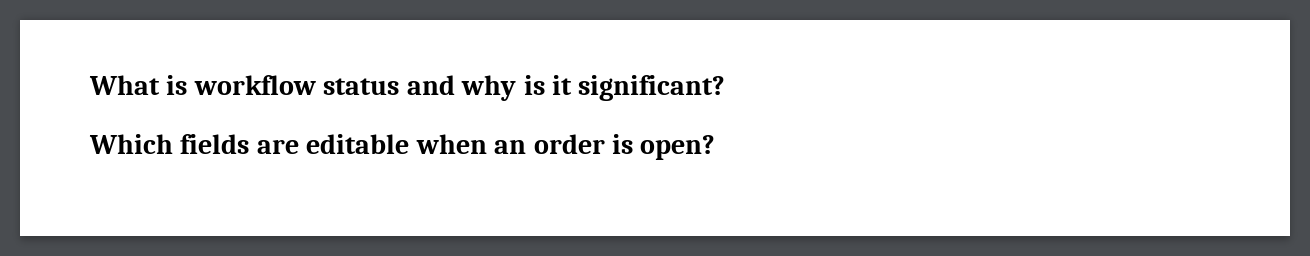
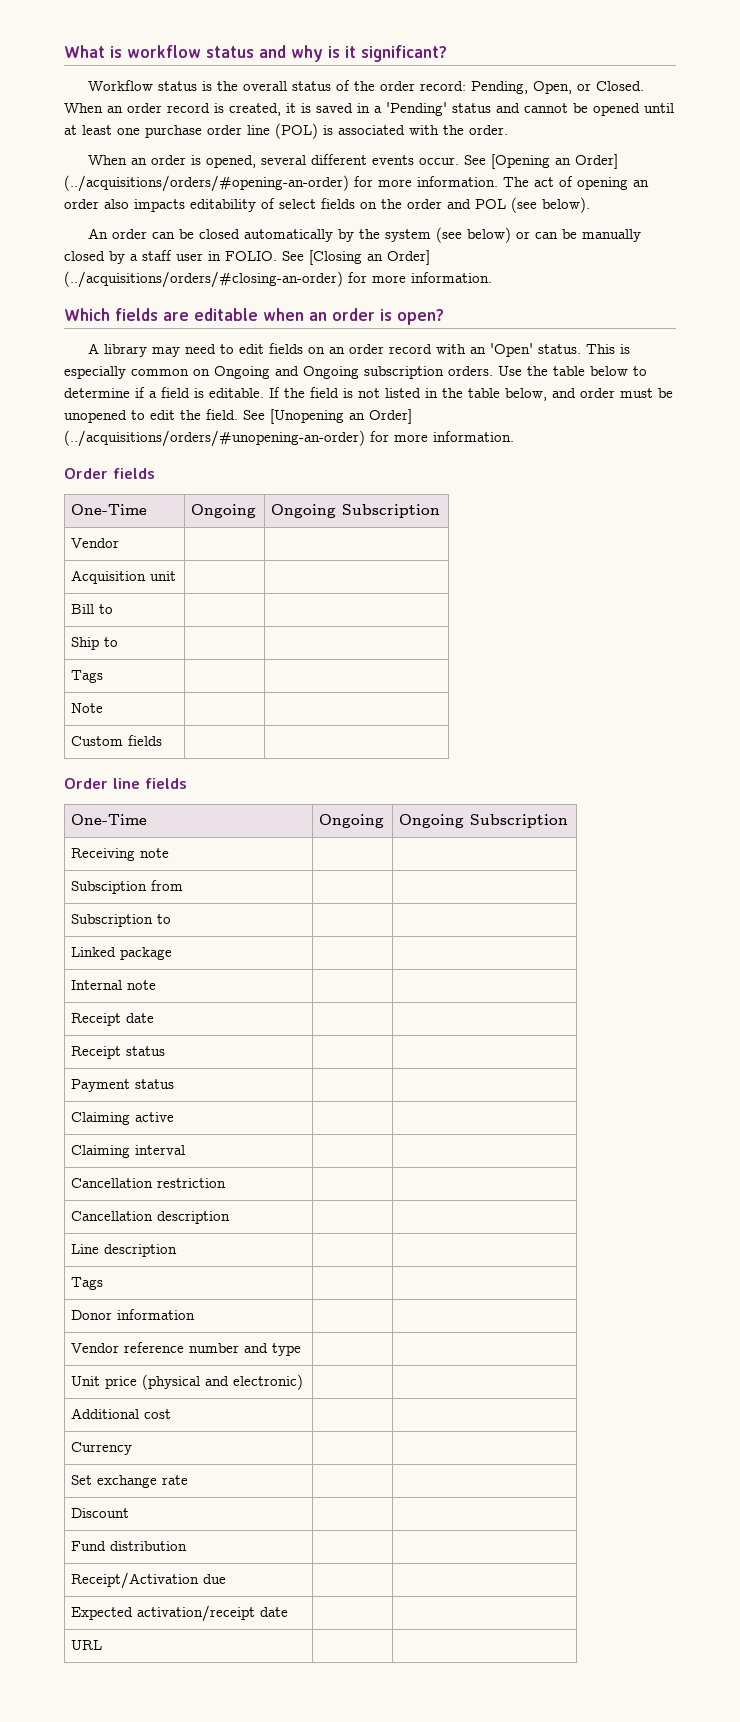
(726, 88) none -> [87,80,644,94] [64,102,674,116] [64,123,508,139] [87,154,618,169] [64,175,649,192] [64,197,590,213] [87,227,641,243] [64,250,430,265] [64,271,492,288] // Workflow status is the overall status of the order record: Pending, Open, or Closed. When an order record is created, it is saved in a 'Pending' status and cannot be opened until at least one purchase order line (POL) is associated with the order. // When an order is opened, several different events occur. See [Opening an Order] (../acquisitions/orders/#opening-an-order) for more information. The act of opening an order also impacts editability of select fields on the order and POL (see below). // An order can be closed automatically by the system (see below) or can be manually closed by a staff user in FOLIO. See [Closing an Order] (../acquisitions/orders/#closing-an-order) for more information.
(716, 147) none -> [87,343,630,357] [64,366,647,379] [64,387,673,401] [64,409,412,424] [64,430,514,447] [64,468,155,479] [71,504,148,515] [191,504,257,518] [271,504,441,518] [71,538,120,548] [71,570,177,584] [71,604,114,614] [71,637,119,650] [71,670,104,683] [71,703,104,713] [71,735,163,746] [64,778,187,789] [71,814,148,825] [319,814,385,828] [399,814,569,828] [71,848,170,861] [71,880,184,894] [71,914,172,927] [71,947,173,960] [71,980,157,990] [71,1013,155,1026] [71,1046,166,1059] [71,1079,175,1092] [71,1112,175,1125] [71,1145,186,1158] [71,1178,227,1188] [71,1211,231,1224] [71,1244,178,1257] [71,1277,104,1290] [71,1309,196,1320] [71,1342,302,1356] [71,1374,304,1390] [71,1408,172,1419] [71,1442,133,1455] [71,1475,189,1488] [71,1508,130,1518] [71,1541,188,1551] [71,1572,227,1589] [71,1605,289,1622] [71,1640,103,1650] // A library may need to edit fields on an order record with an 'Open' status. This is especially common on Ongoing and Ongoing subscription orders. Use the table below to determine if a field is editable. If the field is not listed in the table below, and order must be unopened to edit the field. See [Unopening an Order] (../acquisitions/orders/#unopening-an-order) for more information. // Order fields // One-Time | Ongoing | Ongoing Subscription // Vendor | | // Acquisition unit | | // Bill to | | // Ship to | | // Tags | | // Note | | // Custom fields | | // Order line fields // One-Time | Ongoing | Ongoing Subscription // Receiving note | | // Subsciption from | | // Subscription to | | // Linked package | | // Internal note | | // Receipt date | | // Receipt status | | // Payment status | | // Claiming active | | // Claiming interval | | // Cancellation restriction | | // Cancellation description | | // Line description | | // Tags | | // Donor information | | // Vendor reference number and type | | // Unit price (physical and electronic) | | // Additional cost | | // Currency | | // Set exchange rate | | // Discount | | // Fund distribution | | // Receipt/Activation due | | // Expected activation/receipt date | | // URL | |

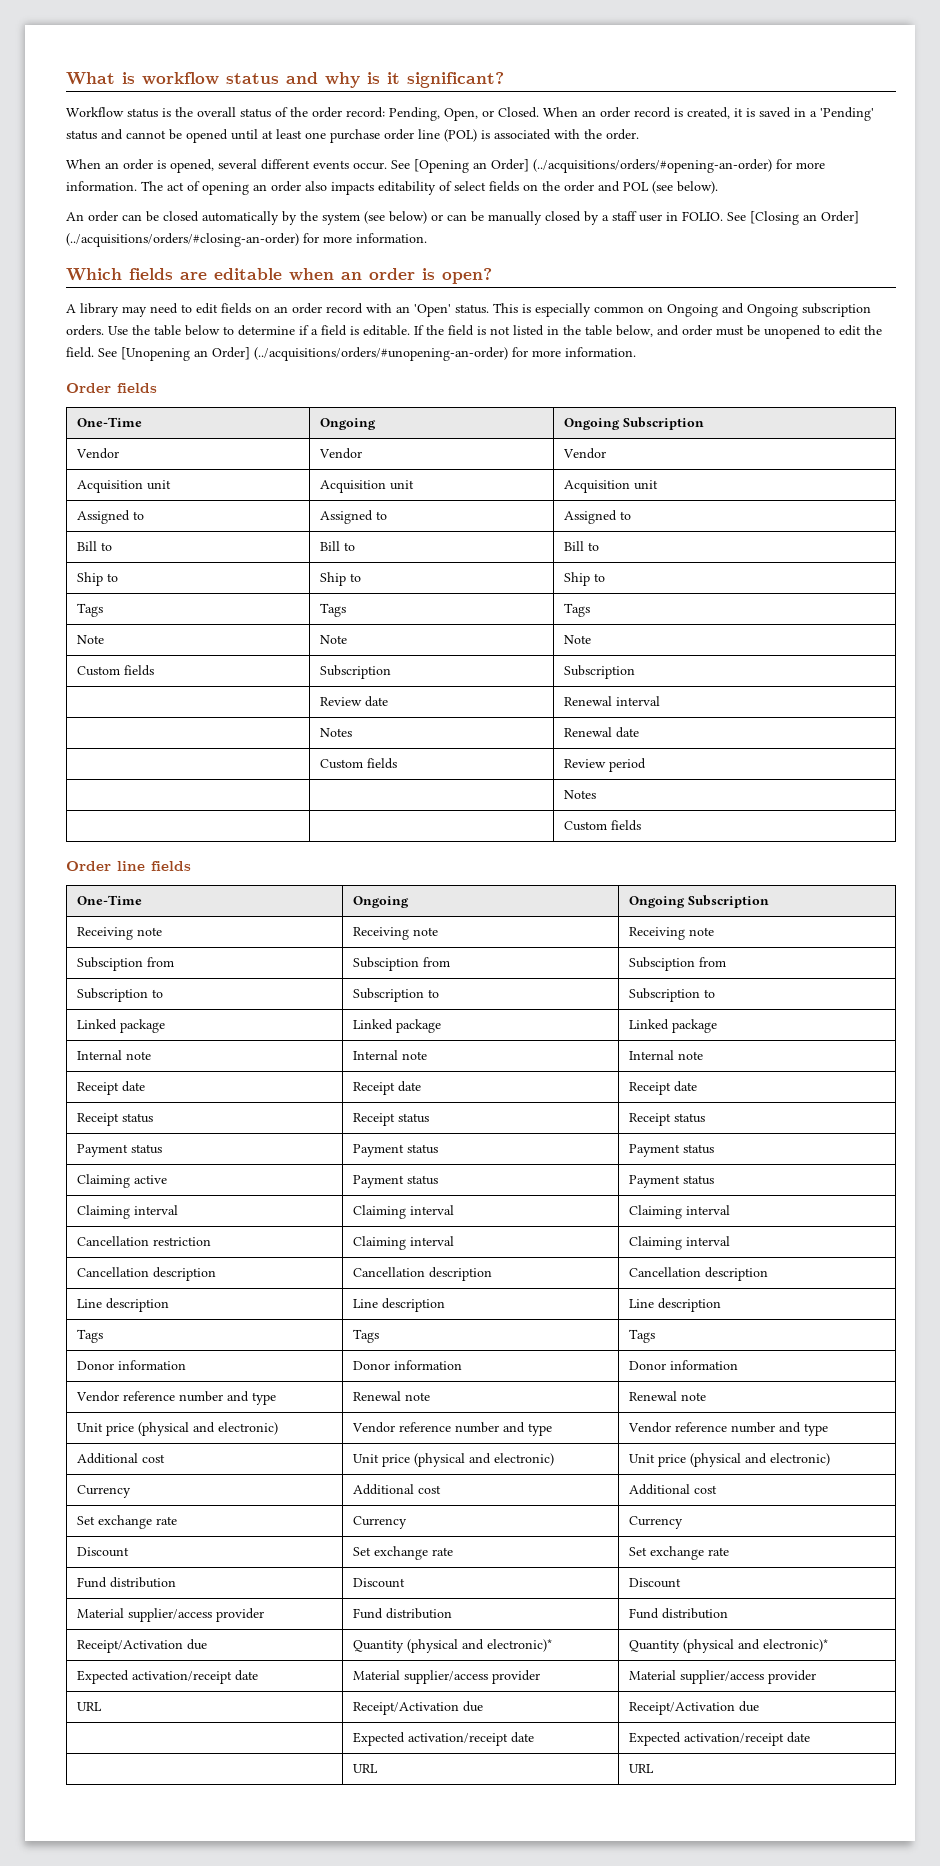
[71,570,177,584] [71,604,114,614] [71,637,119,650] [71,670,104,683] [71,703,104,713] [71,735,163,746] | // Acquisition unit | | // Bill to | | // Ship to | | // Tags | | // Note | | // Custom fields | | -> [319,448,363,459] [563,448,607,459] [77,480,172,493] [320,480,415,493] [564,480,659,493] [77,510,145,524] [320,510,388,524] [564,510,632,524] [77,541,113,551] [320,541,356,551] [564,541,600,551] [77,572,119,586] [320,572,362,586] [564,572,606,586] [77,603,104,617] [320,603,347,617] [564,603,591,617] [77,635,105,644] [320,635,348,644] [564,635,592,644] [77,665,155,676] [320,665,392,679] [564,665,636,679] [320,696,389,707] [564,696,661,706] [320,728,353,737] [564,727,640,738] [320,758,398,769] [564,758,647,772] [564,790,597,799] [564,820,642,831] Vendor | Vendor // Acquisition unit | Acquisition unit | Acquisition unit // Assigned to | Assigned to | Assigned to // Bill to | Bill to | Bill to // Ship to | Ship to | Ship to // Tags | Tags | Tags // Note | Note | Note // Custom fields | Subscription | Subscription // | Review date | Renewal interval // | Notes | Renewal date // | Custom fields | Review period // | | Notes // | | Custom fields
[71,880,184,894] [71,914,172,927] [71,947,173,960] [71,980,157,990] [71,1013,155,1026] [71,1046,166,1059] [71,1079,175,1092] [71,1112,175,1125] [71,1145,186,1158] [71,1178,227,1188] [71,1211,231,1224] [71,1244,178,1257] [71,1277,104,1290] [71,1309,196,1320] [71,1342,302,1356] [71,1374,304,1390] [71,1408,172,1419] [71,1442,133,1455] [71,1475,189,1488] [71,1508,130,1518] [71,1541,188,1551] [71,1572,227,1589] [71,1605,289,1622] [71,1640,103,1650] | // Subsciption from | | // Subscription to | | // Linked package | | // Internal note | | // Receipt date | | // Receipt status | | // Payment status | | // Claiming active | | // Claiming interval | | // Cancellation restriction | | // Cancellation description | | // Line description | | // Tags | | // Donor information | | // Vendor reference number and type | | // Unit price (physical and electronic) | | // Additional cost | | // Currency | | // Set exchange rate | | // Discount | | // Fund distribution | | // Receipt/Activation due | | // Expected activation/receipt date | | // URL | | -> [353,927,439,940] [629,927,715,940] [77,957,175,971] [353,957,451,971] [629,957,727,971] [77,988,164,1002] [353,988,440,1002] [629,988,716,1002] [77,1019,166,1033] [353,1019,442,1033] [629,1019,718,1033] [77,1050,152,1060] [353,1050,428,1060] [629,1050,704,1060] [77,1081,146,1095] [353,1081,422,1095] [629,1081,698,1095] [77,1113,154,1126] [353,1113,430,1126] [629,1113,706,1126] [77,1144,163,1157] [353,1144,439,1157] [629,1144,715,1157] [77,1174,168,1188] [353,1175,439,1188] [629,1175,715,1188] [77,1205,179,1219] [353,1205,455,1219] [629,1205,731,1219] [77,1236,212,1246] [353,1236,455,1250] [629,1236,731,1250] [77,1267,217,1281] [353,1267,493,1281] [629,1267,769,1281] [77,1298,170,1312] [353,1298,446,1312] [629,1298,722,1312] [77,1329,104,1343] [353,1329,380,1343] [629,1329,656,1343] [77,1360,187,1370] [353,1360,463,1370] [629,1360,739,1370] [76,1391,277,1405] [353,1391,431,1401] [629,1391,707,1401] [77,1422,279,1436] [352,1422,553,1436] [628,1422,829,1436] [77,1453,166,1464] [353,1453,555,1467] [629,1453,831,1467] [77,1485,132,1498] [353,1484,442,1495] [629,1484,718,1495] [77,1515,178,1529] [353,1516,408,1529] [629,1516,684,1529] [77,1547,130,1557] [353,1546,454,1560] [629,1546,730,1560] [77,1577,177,1588] [353,1578,406,1588] [629,1578,682,1588] [77,1608,265,1622] [353,1608,453,1619] [629,1608,729,1619] [77,1639,208,1653] [353,1639,553,1653] [629,1639,829,1653] [77,1670,259,1684] [353,1670,541,1684] [629,1670,817,1684] [77,1702,103,1711] [353,1701,484,1715] [629,1701,760,1715] [353,1732,535,1746] [629,1732,811,1746] [353,1764,379,1773] [629,1764,655,1773] Receiving note | Receiving note // Subsciption from | Subsciption from | Subsciption from // Subscription to | Subscription to | Subscription to // Linked package | Linked package | Linked package // Internal note | Internal note | Internal note // Receipt date | Receipt date | Receipt date // Receipt status | Receipt status | Receipt status // Payment status | Payment status | Payment status // Claiming active | Payment status | Payment status // Claiming interval | Claiming interval | Claiming interval // Cancellation restriction | Claiming interval | Claiming interval // Cancellation description | Cancellation description | Cancellation description // Line description | Line description | Line description // Tags | Tags | Tags // Donor information | Donor information | Donor information // Vendor reference number and type | Renewal note | Renewal note // Unit price (physical and electronic) | Vendor reference number and type | Vendor reference number and type // Additional cost | Unit price (physical and electronic) | Unit price (physical and electronic) // Currency | Additional cost | Additional cost // Set exchange rate | Currency | Currency // Discount | Set exchange rate | Set exchange rate // Fund distribution | Discount | Discount // Material supplier/access provider | Fund distribution | Fund distribution // Receipt/Activation due | Quantity (physical and electronic)* | Quantity (physical and electronic)* // Expected activation/receipt date | Material supplier/access provider | Material supplier/access provider // URL | Receipt/Activation due | Receipt/Activation due // | Expected activation/receipt date | Expected activation/receipt date // | URL | URL

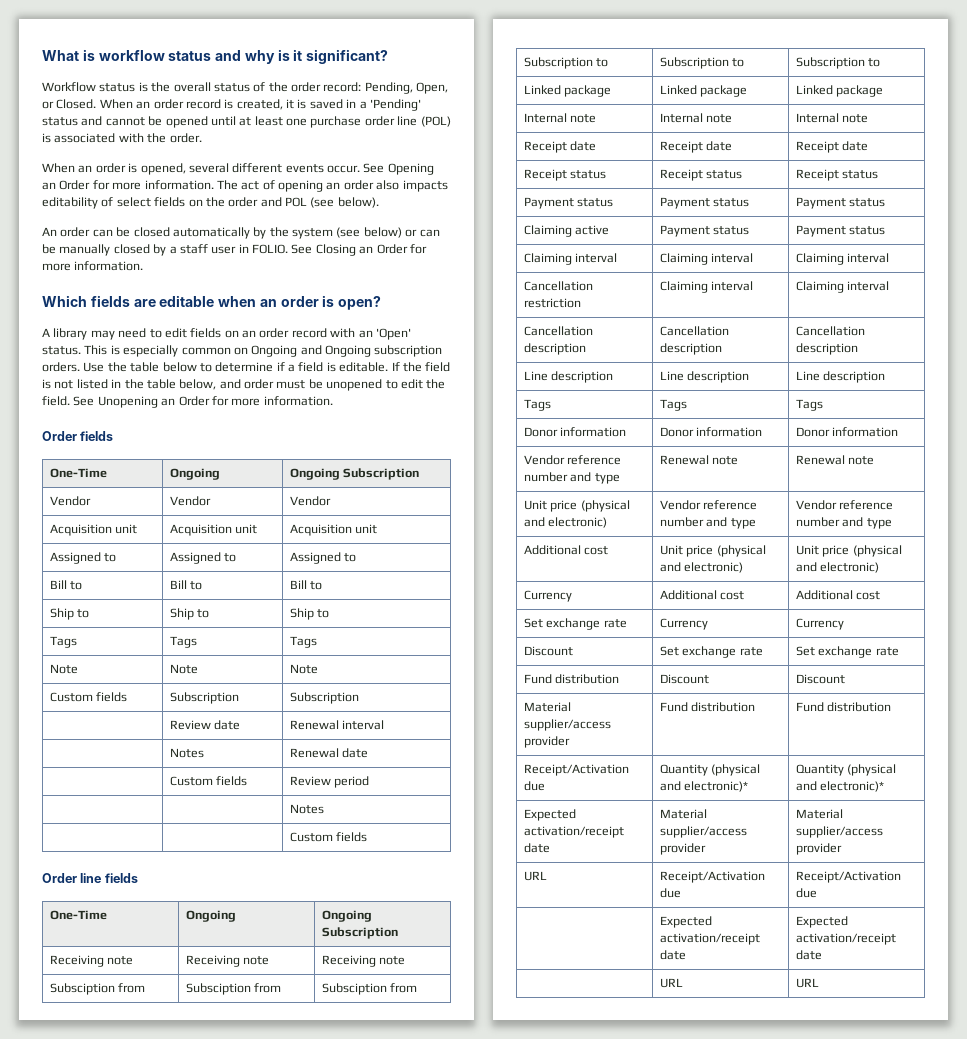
[414,159,772,173] [Opening an Order] (../acquisitions/orders/#opening-an-order) -> [387,163,434,175] [42,180,91,190] Opening an Order
[750,211,859,225] [66,233,299,247] [Closing an Order] (../acquisitions/orders/#closing-an-order) -> [315,244,408,256] Closing an Order
[121,347,508,361] [Unopening an Order] (../acquisitions/orders/#unopening-an-order) -> [97,396,210,408] Unopening an Order

